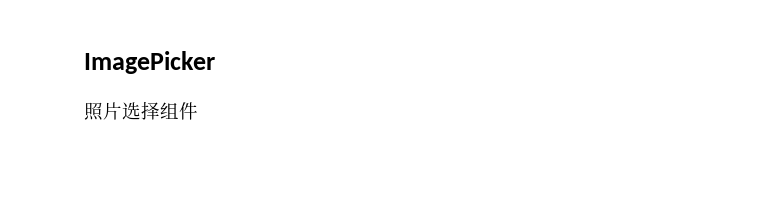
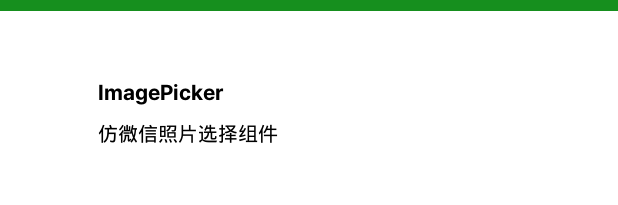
(215, 62) none -> [98,124,158,143] 仿微信

